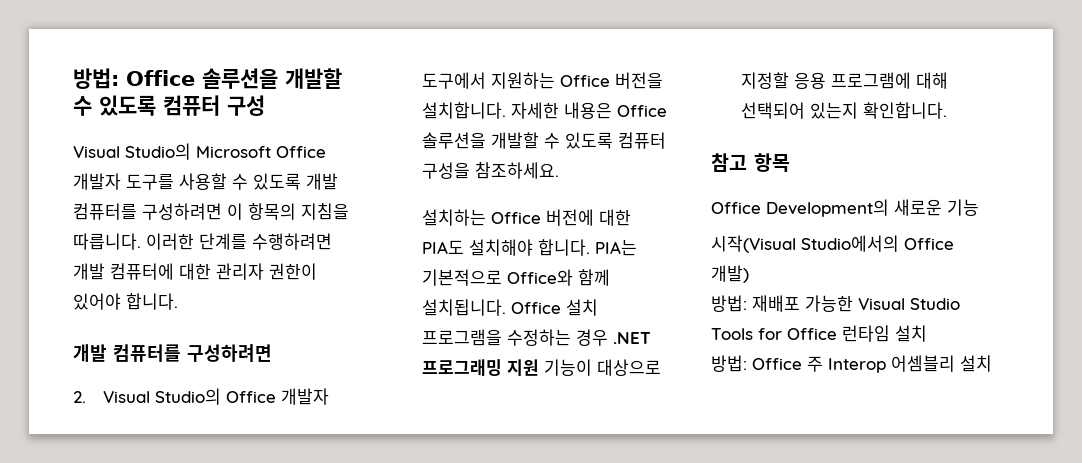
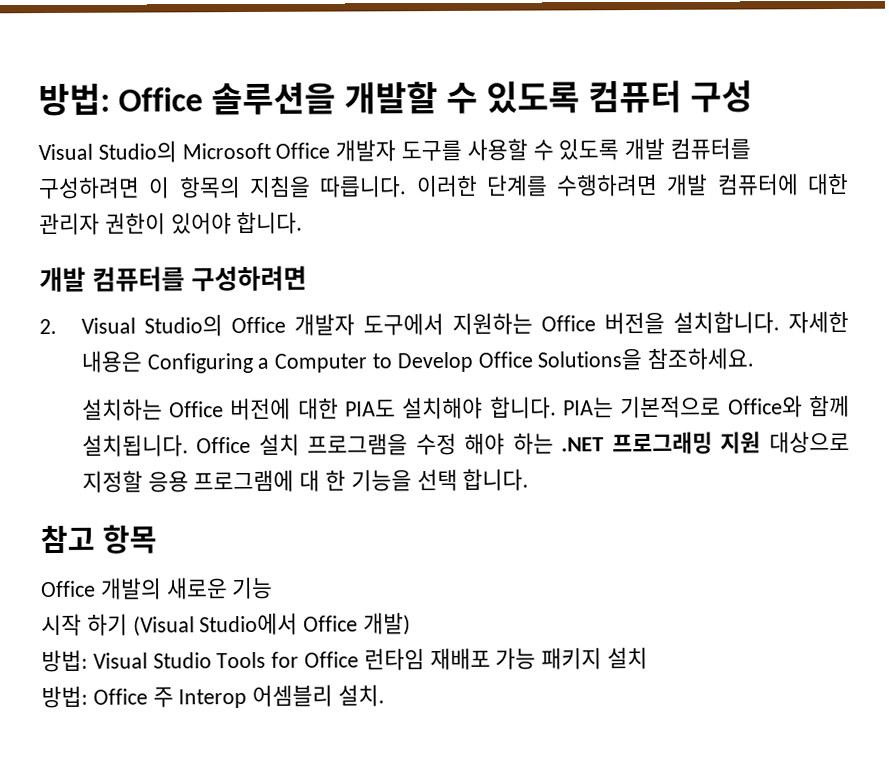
[617,105,668,117] [422,132,667,149] [422,162,471,179] Office 솔루션을 개발할 수 있도록 컴퓨터 구성을 -> [146,348,643,374] Configuring a Computer to Develop Office Solutions을
[507,329,609,346] 수정하는 경우 -> [415,432,554,456] 수정 해야 하는
[544,359,593,376] 기능이 -> (762, 442) none
[916,72,949,89] [741,102,948,119] 대해 선택되어 있는지 확인합니다. -> [299,468,530,492] 대 한 기능을 선택 합니다.
[766,199,889,217] Development의 -> [99,577,162,600] 개발의
[711,235,899,253] 시작(Visual Studio에서의 -> [41,612,299,637] 시작 하기 (Visual Studio에서
[752,295,853,312] 재배포 가능한 -> (88, 661) none
(890, 333) none -> [429,647,603,671] 재배포 가능 패키지
[960,355,992,372] 설치 -> [338,684,386,707] 설치.

